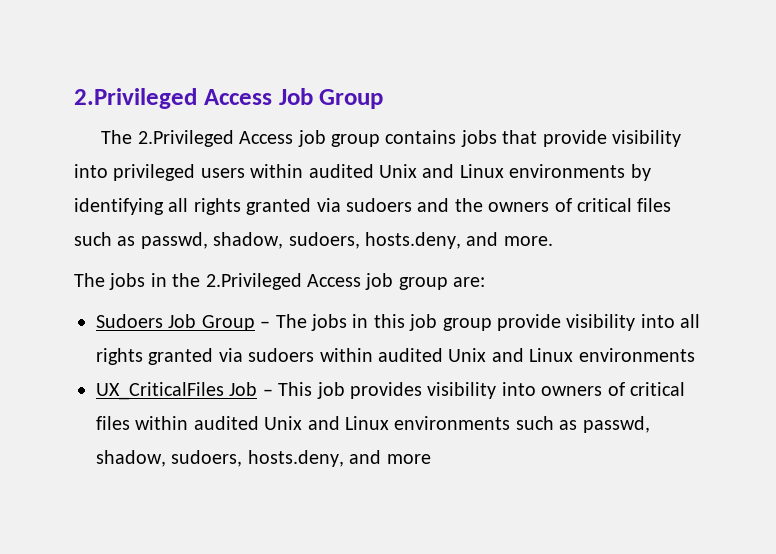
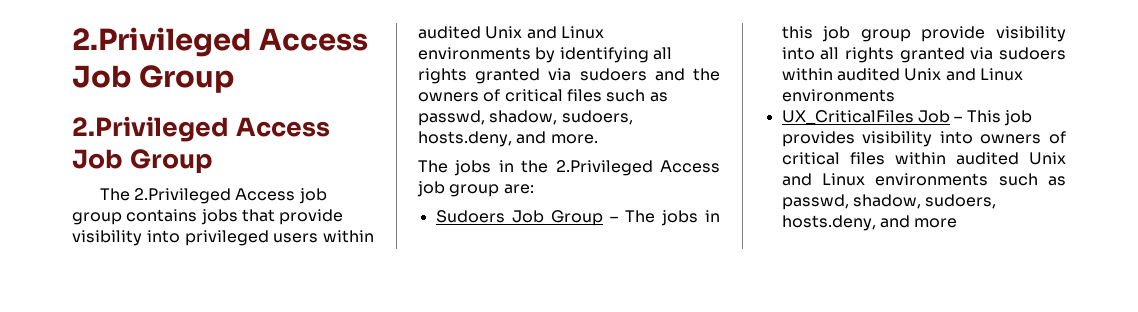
[74,88,384,109] 2.Privileged Access Job Group -> [72,27,368,57] [72,65,234,93] [72,116,330,142] [72,149,213,173] 2.Privileged Access Job Group // 2.Privileged Access Job Group

